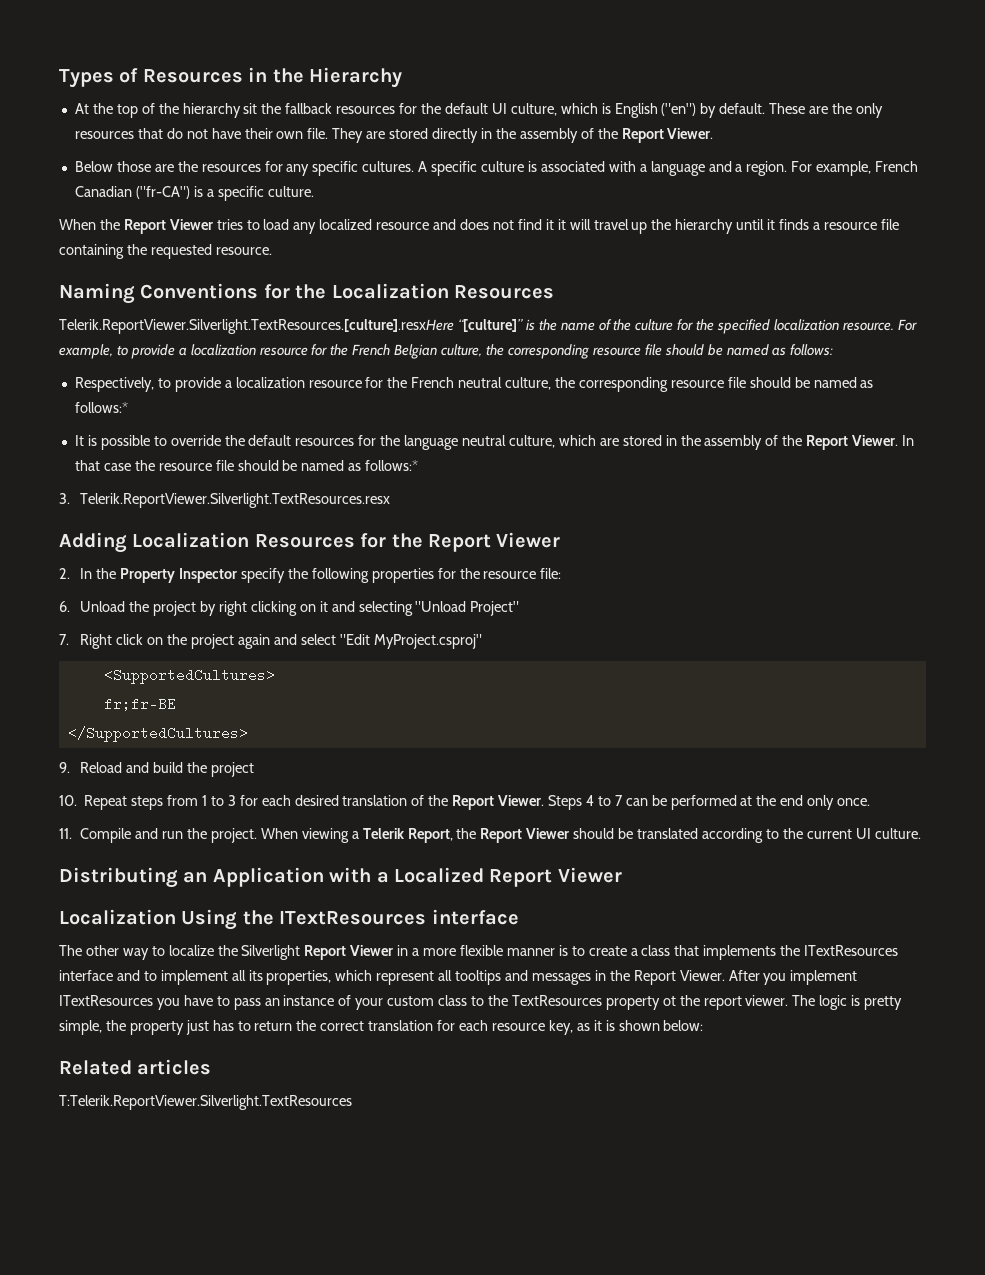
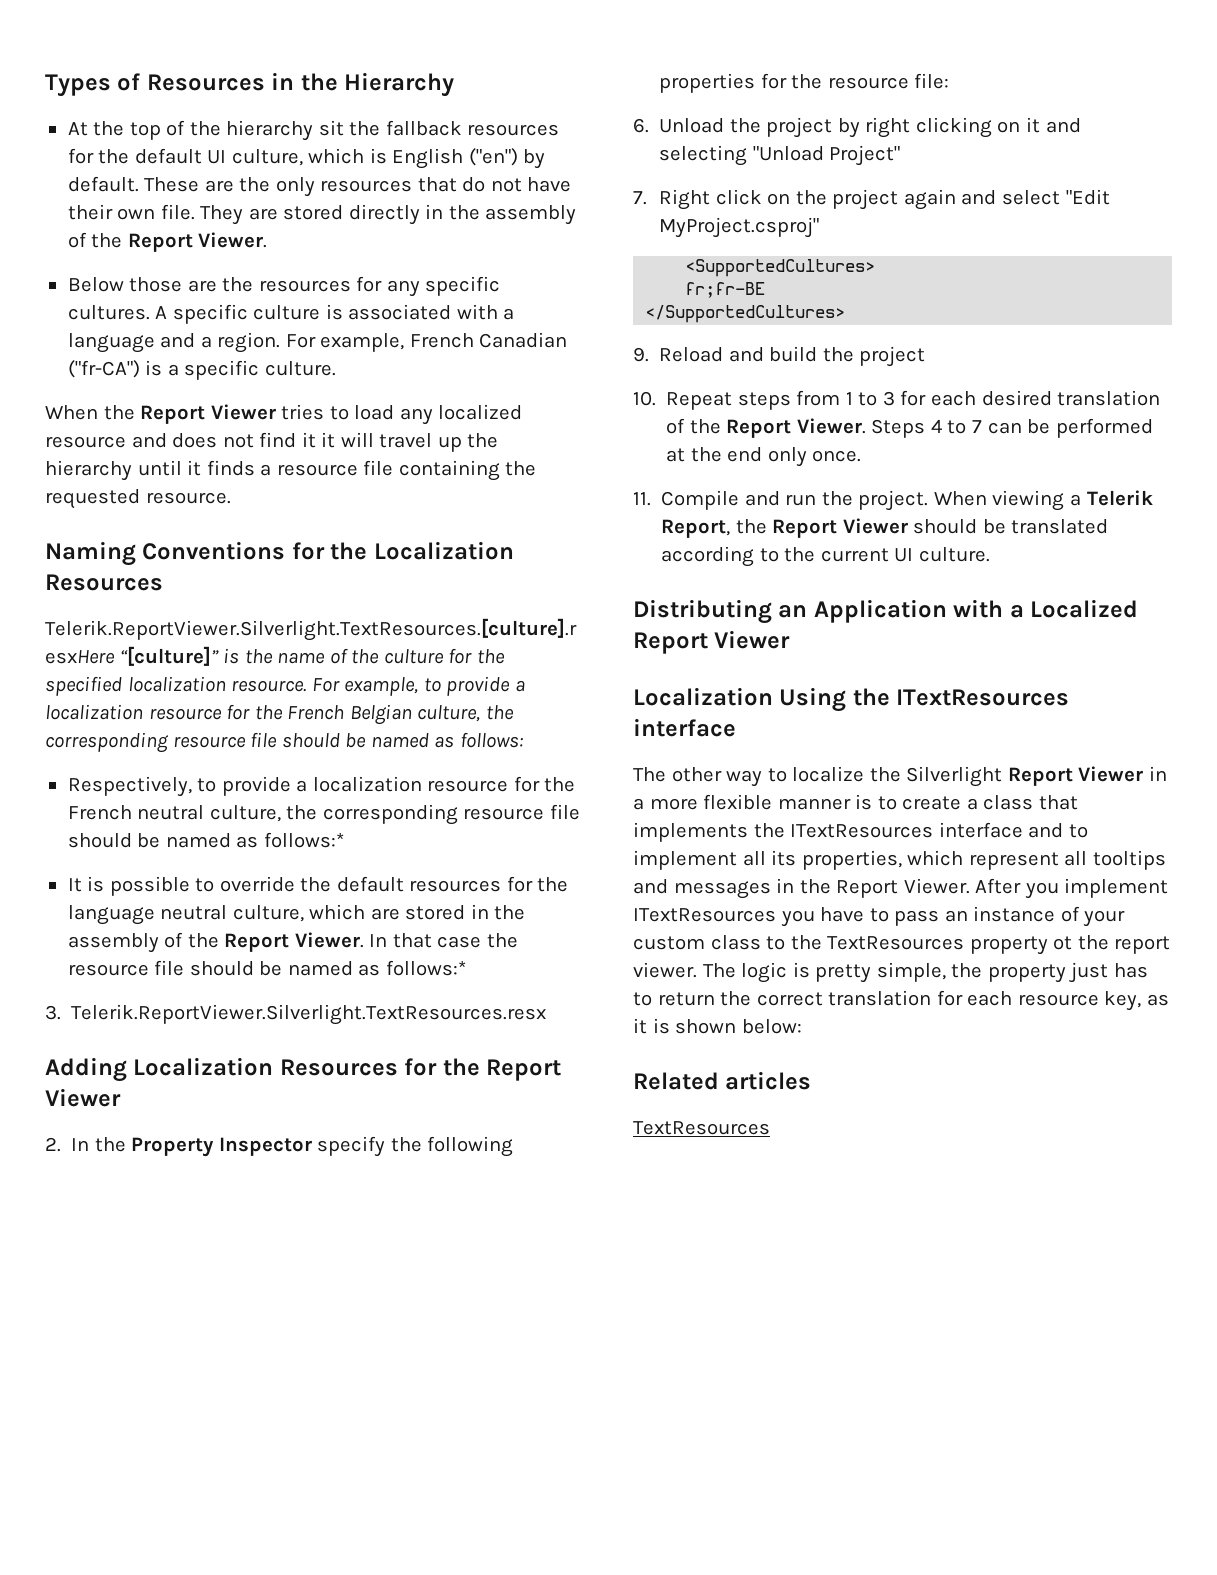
[59,1095,352,1110] T:Telerik.ReportViewer.Silverlight.TextResources -> [633,1121,770,1135] TextResources

